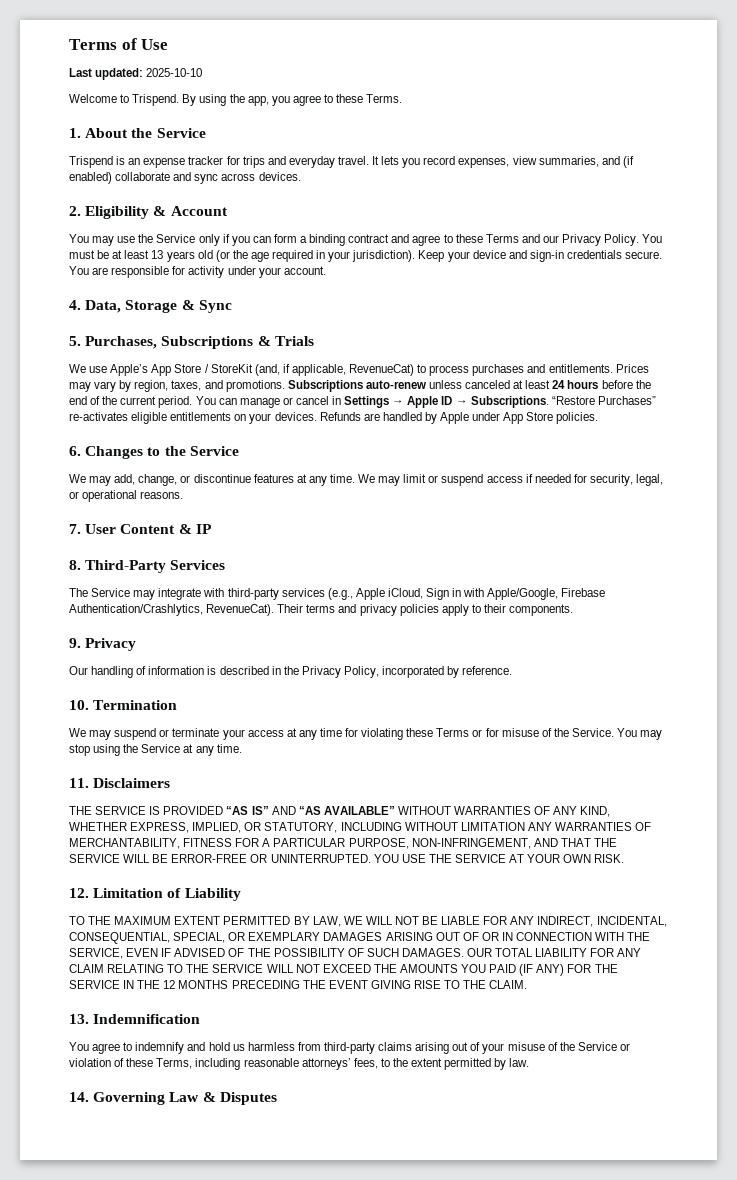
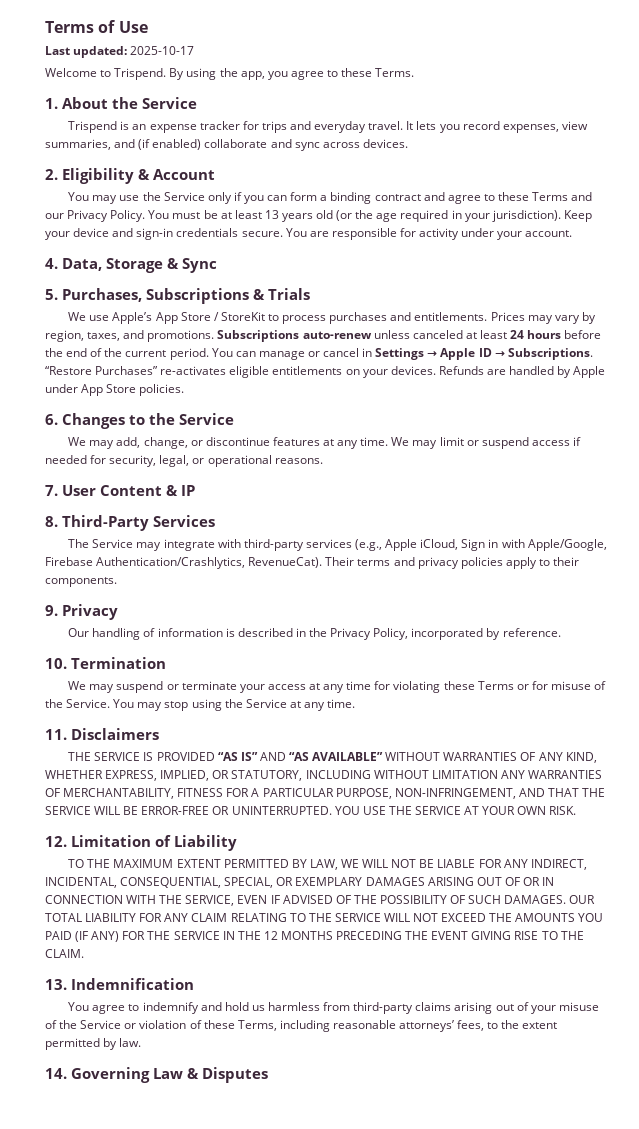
[146,68,203,77] 2025-10-10 -> [130,46,195,55] 2025-10-17
[254,364,415,376] (and, if applicable, RevenueCat) -> (265, 316) none

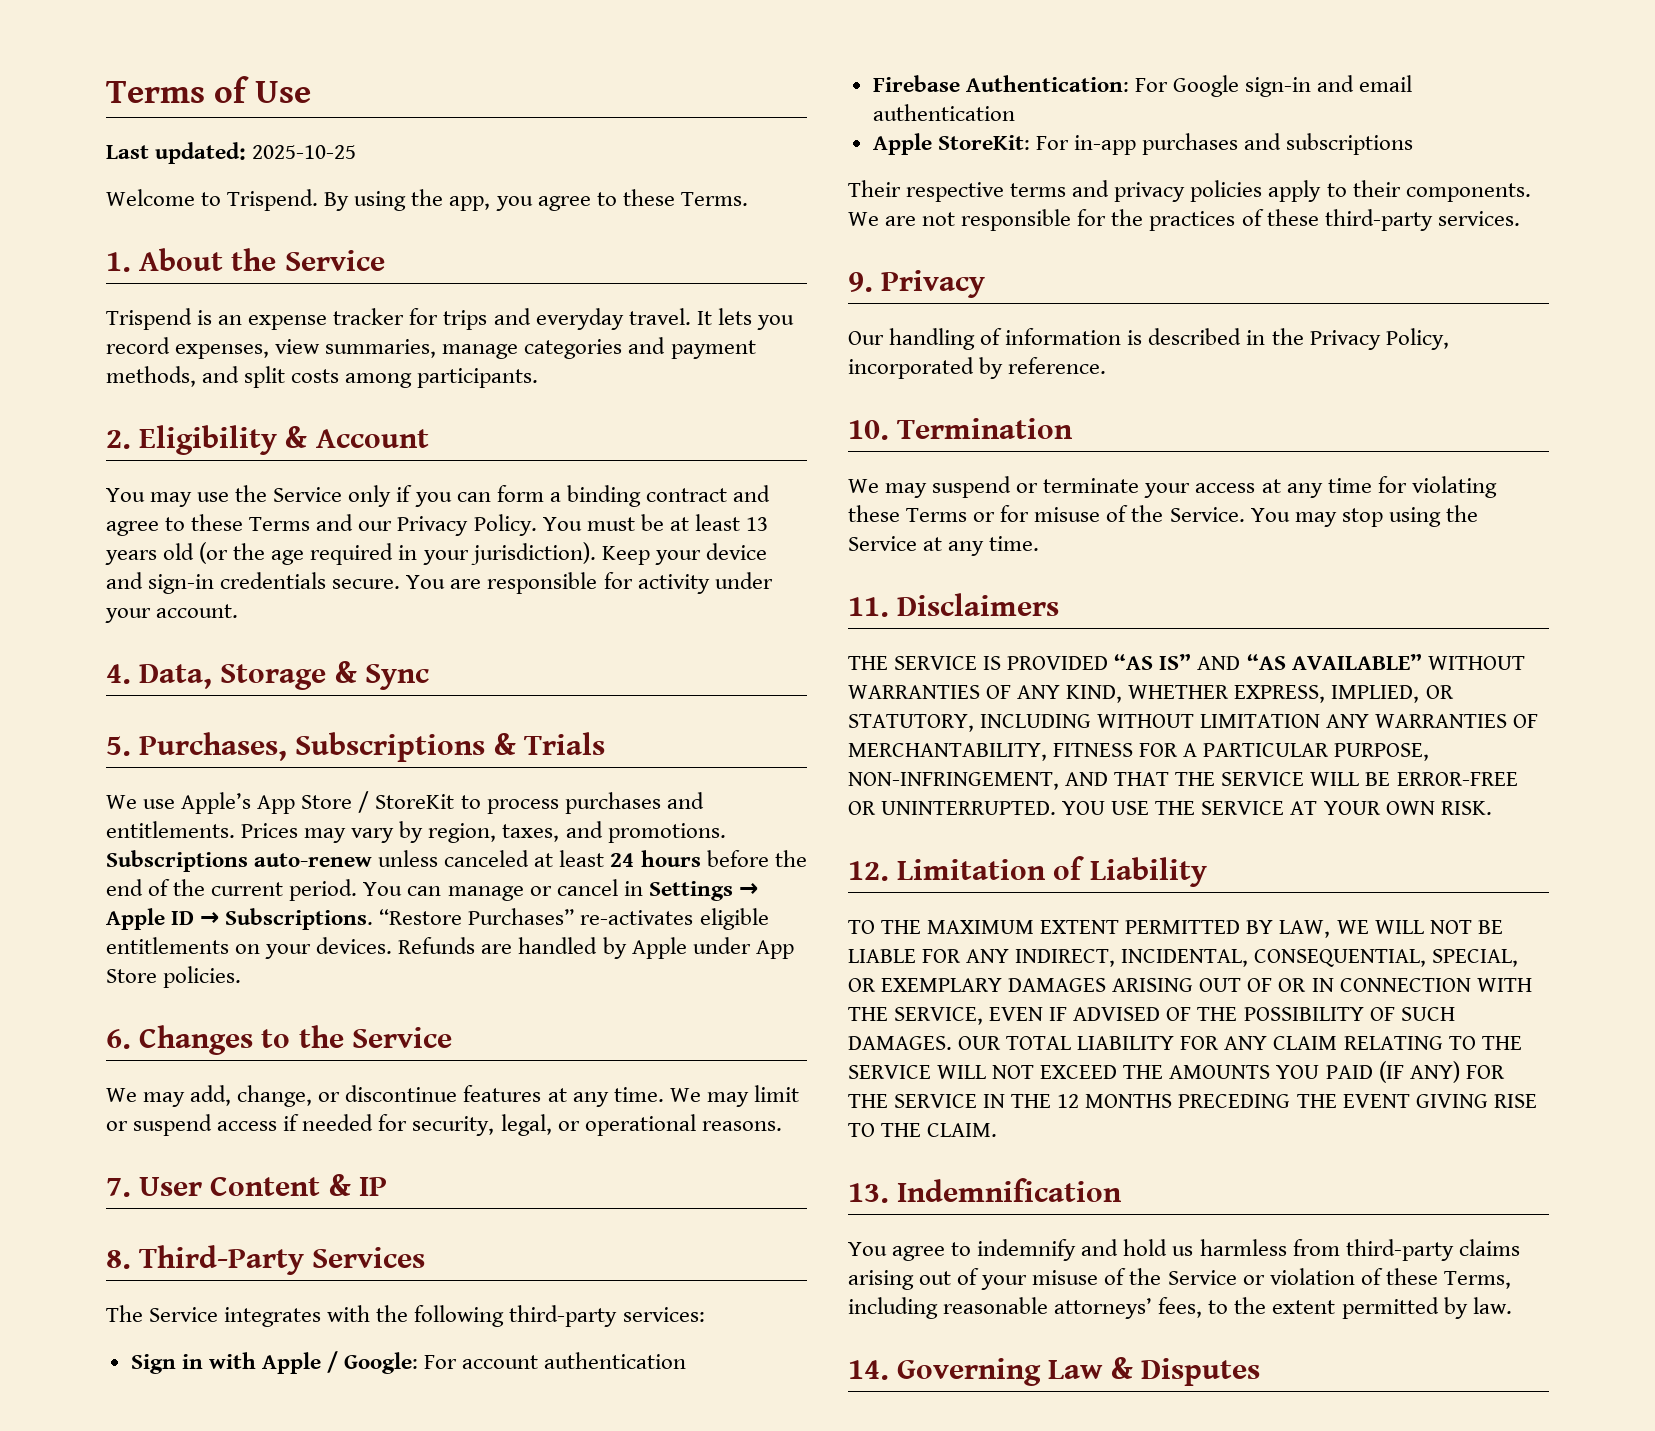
[130,46,195,55] 2025-10-17 -> [252,145,357,159] 2025-10-25
[114,139,408,151] and (if enabled) collaborate and sync across devices. -> [442,337,756,359] [106,366,539,388] manage categories and payment methods, and split costs among participants.
[136,539,607,551] [45,557,355,569] may integrate with third‑party services (e.g., Apple iCloud, Sign in with Apple/Google, Firebase Authentication/Crashlytics, RevenueCat). Their -> [224,1305,705,1327] [130,1351,687,1374] [872,75,1413,97] [872,104,1015,121] [872,133,1414,155] [848,180,1005,202] integrates with the following third‑party services: // Sign in with Apple / Google: For account authentication // Firebase Authentication: For Google sign-in and email authentication // Apple StoreKit: For in-app purchases and subscriptions // Their respective
(117, 582) none -> [848,209,1520,231] We are not responsible for the practices of these third-party services.

